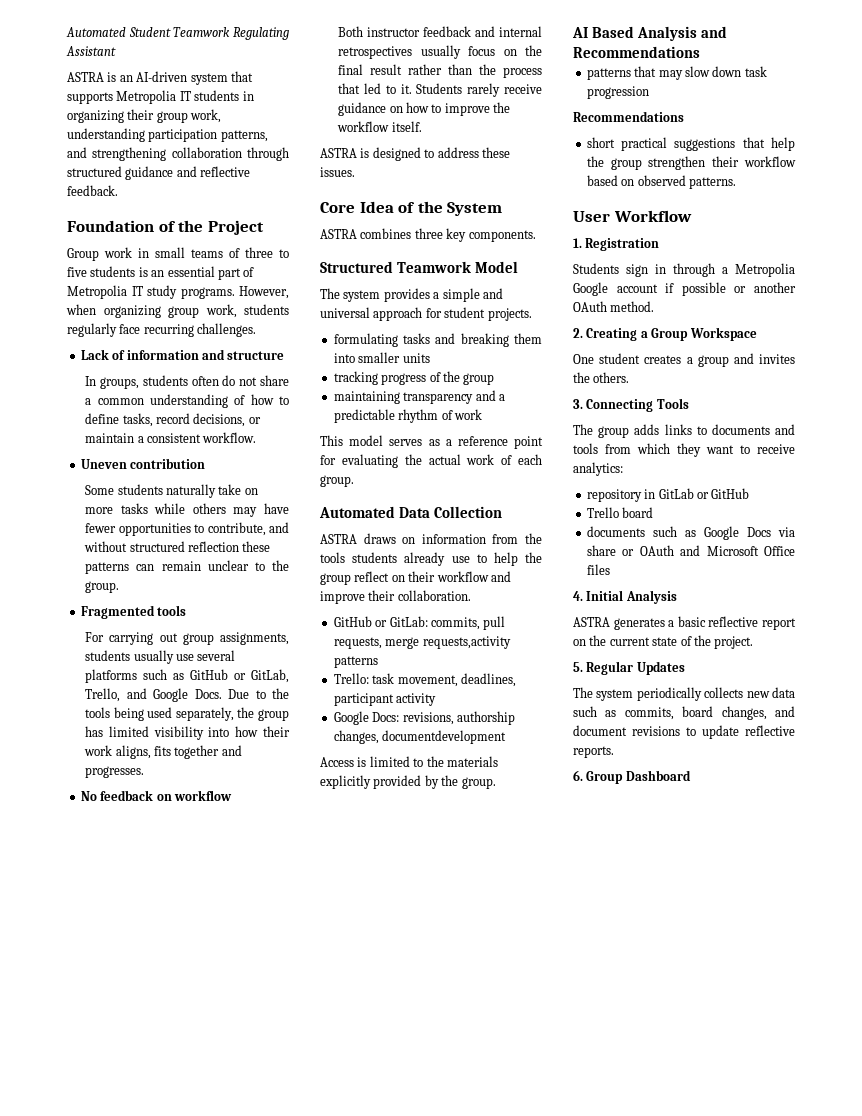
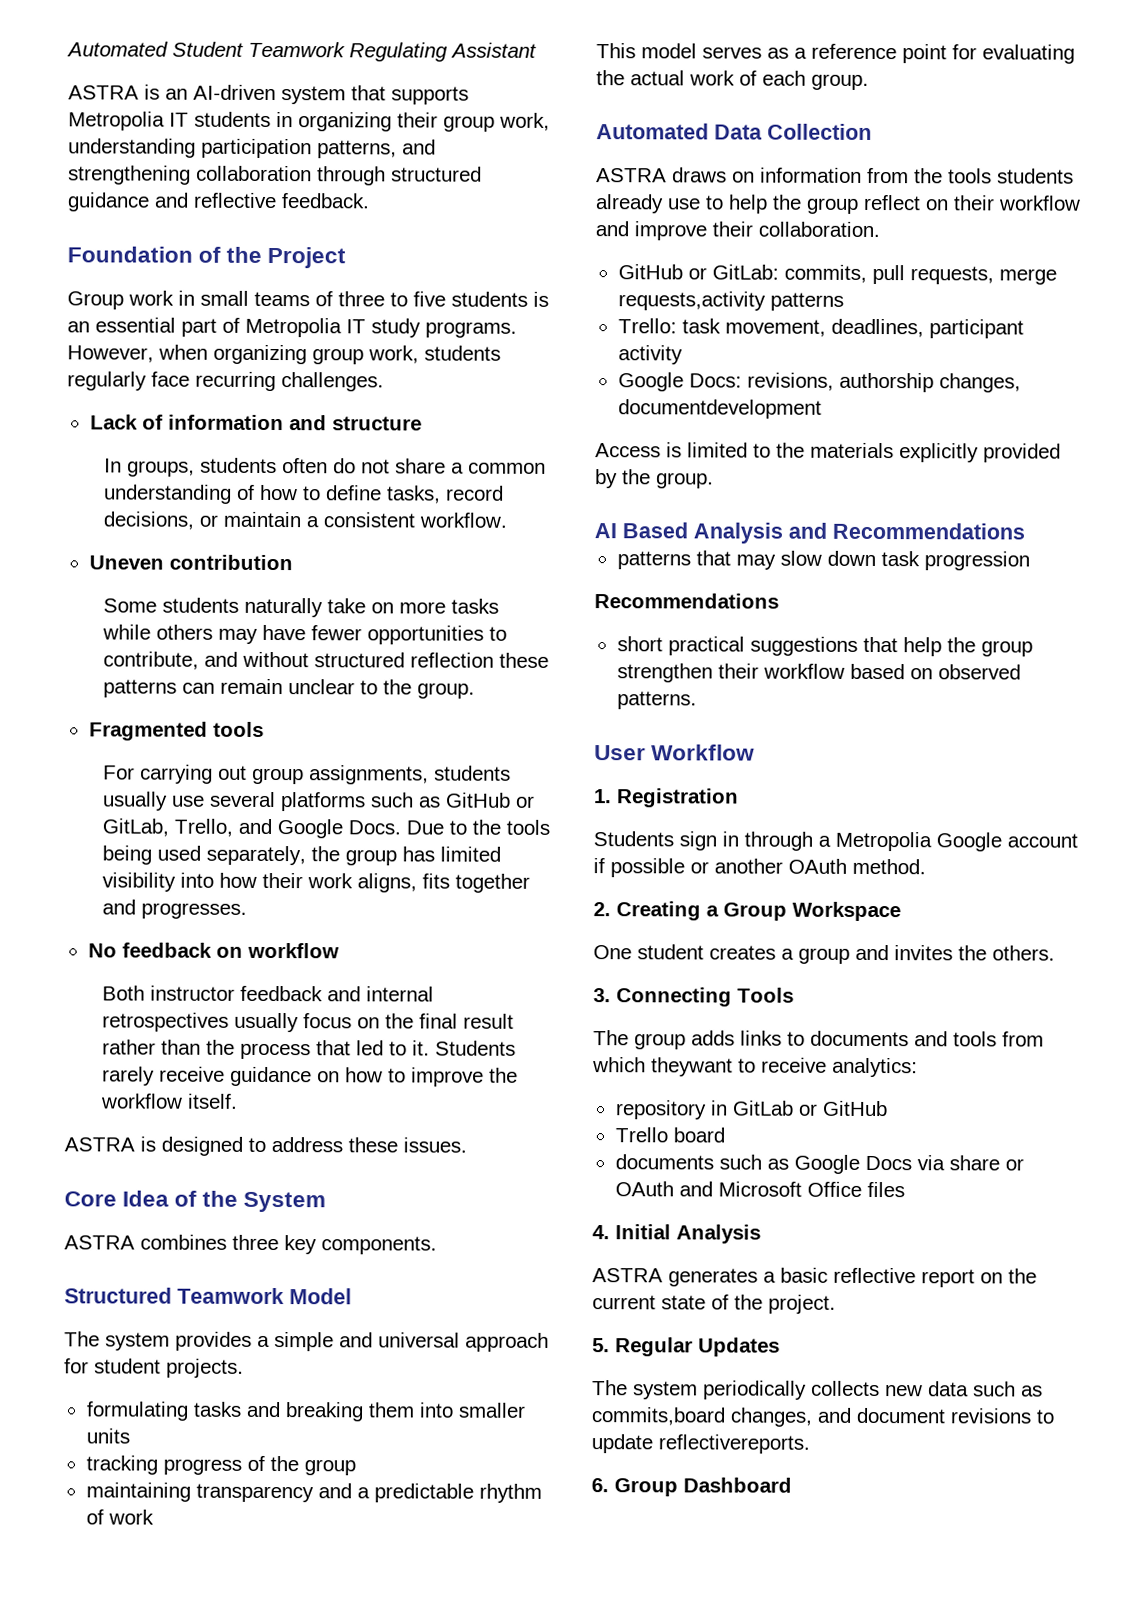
[677,443,734,457] they want -> [651,1057,733,1077] theywant
[624,706,714,720] commits, board -> [591,1407,726,1426] commits,board
[745,725,795,736] [573,746,614,758] reflective reports. -> [658,1434,810,1454] reflectivereports.

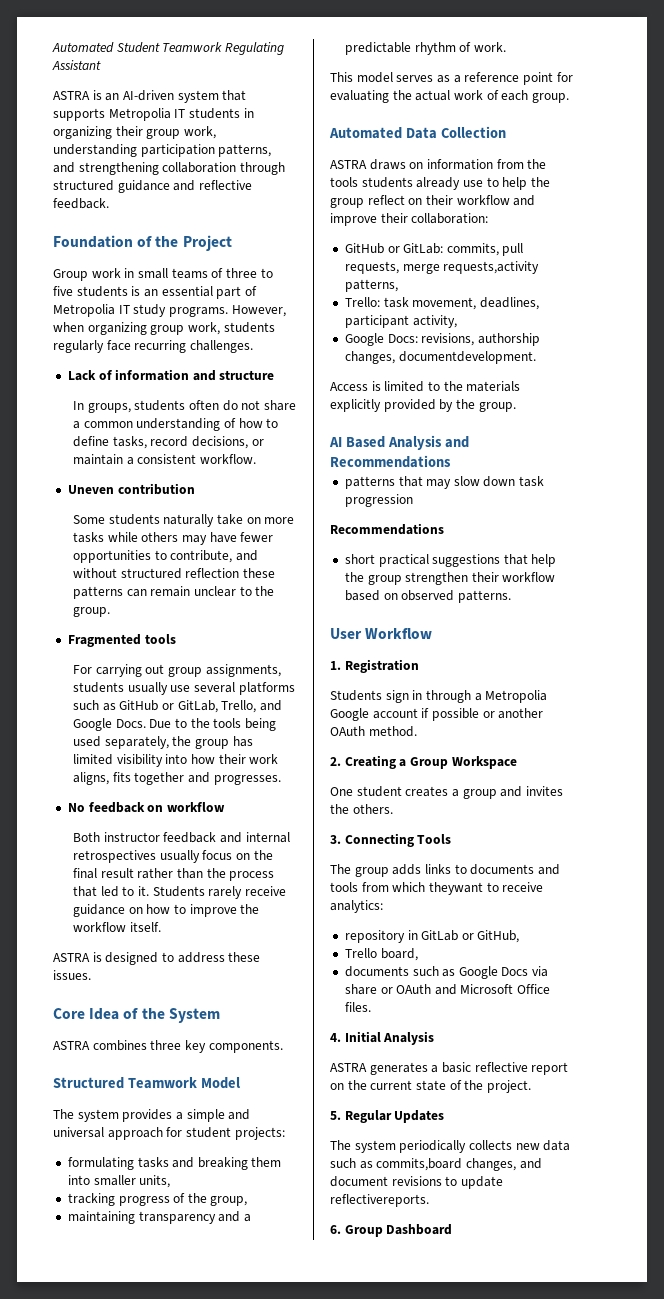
[166,1358,244,1378] projects. -> [234,1127,285,1140] projects:
[85,1428,130,1444] units -> [139,1175,171,1188] units,
[303,1459,356,1476] group -> [210,1196,248,1206] group,
[107,1509,154,1525] work -> [473,42,506,52] work.
[758,221,880,238] collaboration. -> [411,213,489,224] collaboration:
[769,292,844,311] patterns -> [344,279,398,292] patterns,
[617,345,683,365] activity -> [412,315,457,328] activity,
[617,399,822,419] documentdevelopment -> [398,351,536,364] documentdevelopment.
[821,1100,888,1117] GitHub -> [477,930,520,943] GitHub,
[672,1127,725,1143] board -> [380,948,418,961] board,
[866,1181,905,1198] files -> [344,1002,371,1012] files.

